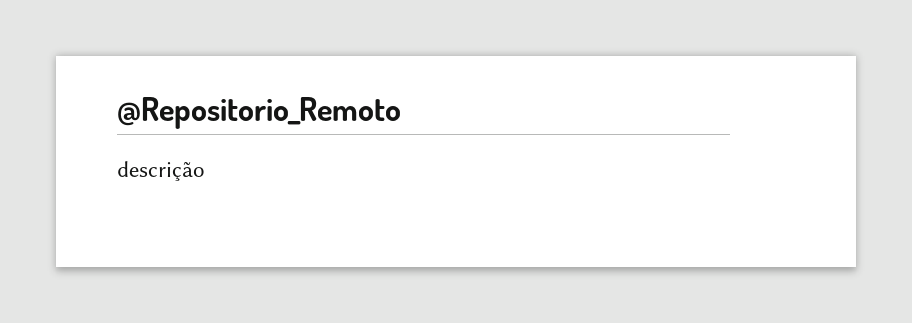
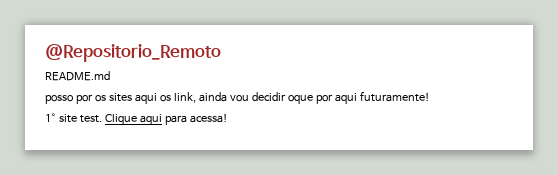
[117,161,205,181] descrição -> [45,71,110,81] [45,91,430,104] [45,113,228,125] README.md // posso por os sites aqui os link, ainda vou decidir oque por aqui futuramente! // 1° site test. Clique aqui para acessa!

